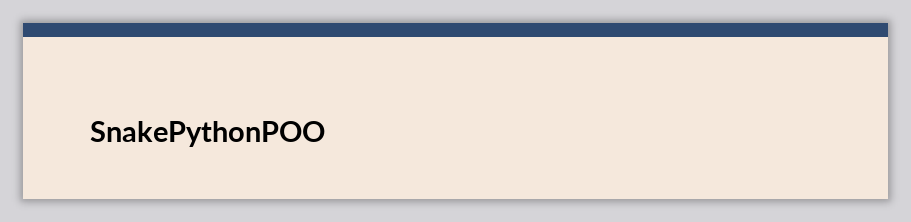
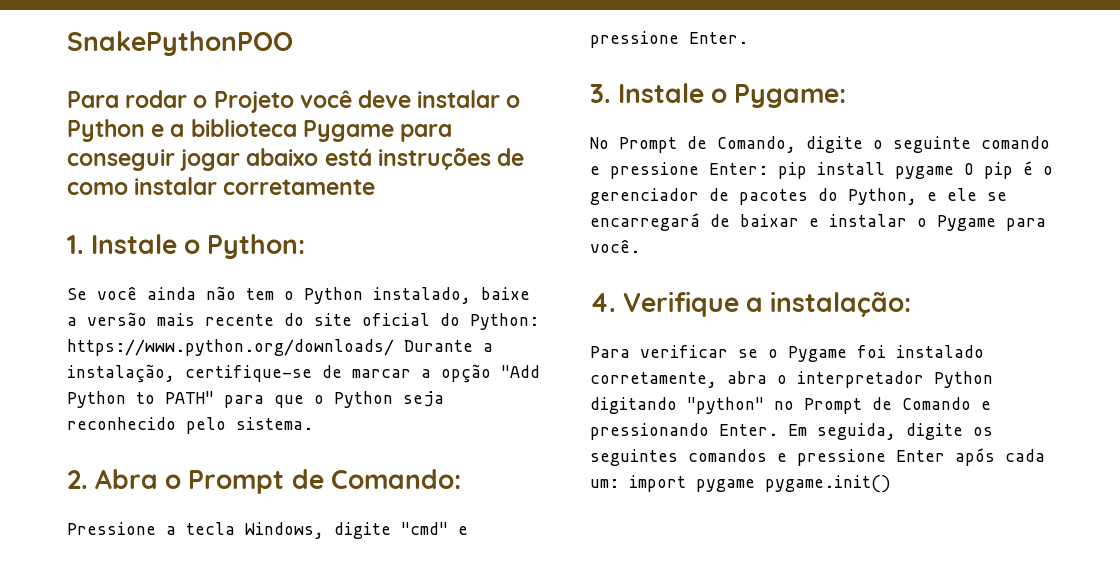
(325, 134) none -> [67,90,521,113] [67,119,453,142] [67,148,525,171] [67,177,376,195] [67,234,306,259] [67,286,530,304] [67,312,539,330] [67,339,493,356] [67,364,540,383] [67,391,444,408] [67,417,313,434] [67,469,461,494] [67,522,468,539] [590,31,748,48] [590,83,847,108] [590,136,1050,153] [590,161,1053,179] [590,188,1007,205] [590,213,1046,231] [590,239,640,253] [590,291,912,317] [590,345,984,362] [590,371,993,388] [590,397,991,414] [590,423,993,440] [590,448,1045,466] [590,475,891,493] // Para rodar o Projeto você deve instalar o Python e a biblioteca Pygame para conseguir jogar abaixo está instruções de como instalar corretamente // 1. Instale o Python: // Se você ainda não tem o Python instalado, baixe a versão mais recente do site oficial do Python: https://www.python.org/downloads/ Durante a instalação, certifique-se de marcar a opção "Add Python to PATH" para que o Python seja reconhecido pelo sistema. // 2. Abra o Prompt de Comando: // Pressione a tecla Windows, digite "cmd" e pressione Enter. // 3. Instale o Pygame: // No Prompt de Comando, digite o seguinte comando e pressione Enter: pip install pygame O pip é o gerenciador de pacotes do Python, e ele se encarregará de baixar e instalar o Pygame para você. // 4. Verifique a instalação: // Para verificar se o Pygame foi instalado corretamente, abra o interpretador Python digitando "python" no Prompt de Comando e pressionando Enter. Em seguida, digite os seguintes comandos e pressione Enter após cada um: import pygame pygame.init()

